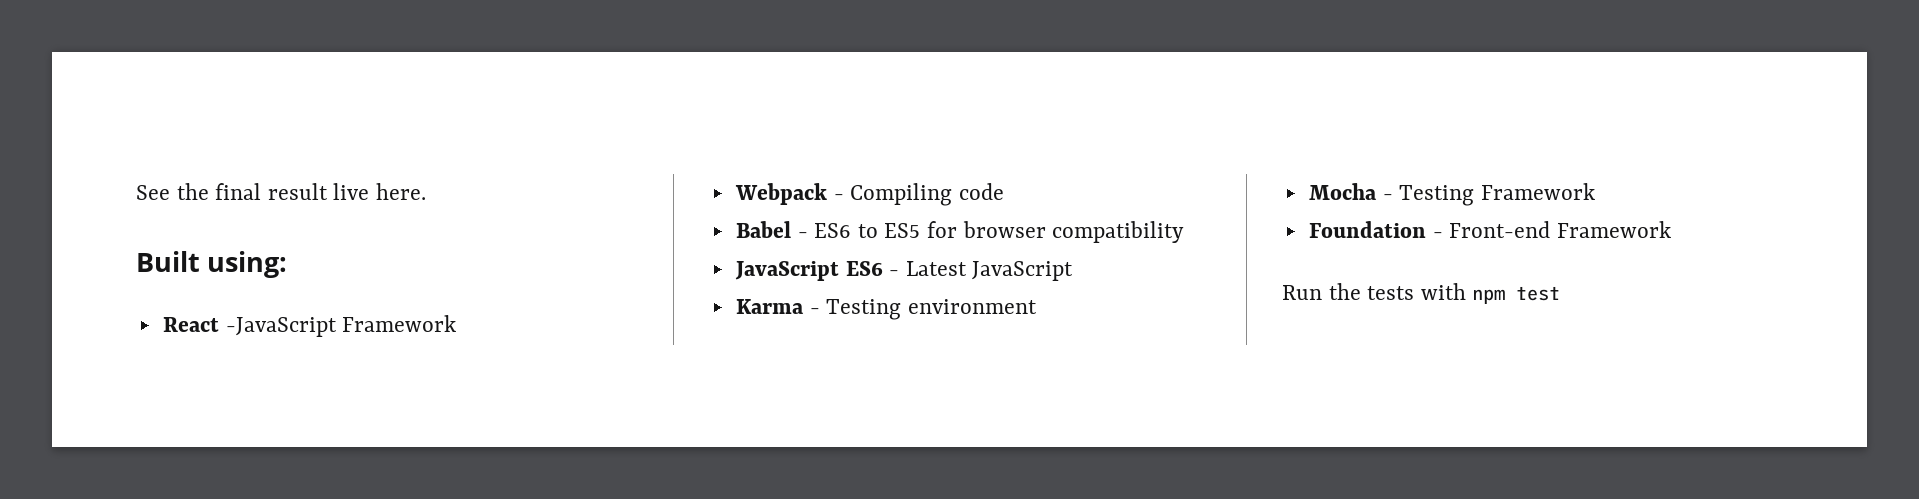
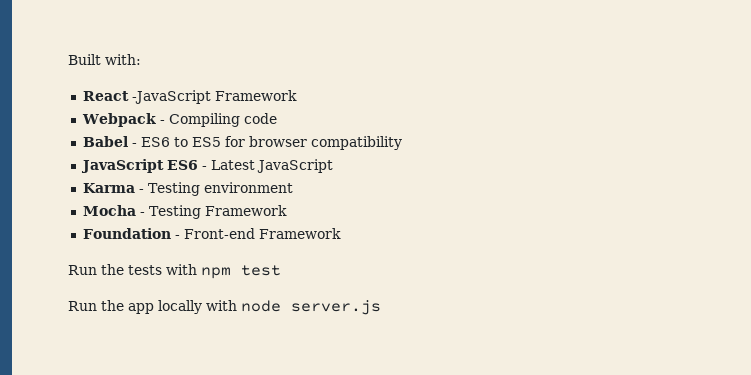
[136,183,427,200] [136,251,288,278] See the final result live here. // Built using: -> [68,54,141,65] Built with:
(1561, 293) none -> [68,300,381,315] // Run the app locally with node server.js

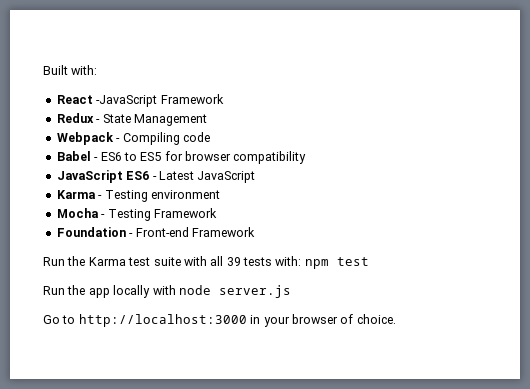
(297, 95) none -> [56,113,207,126] // Redux - State Management
[128,264,197,275] tests with -> [88,256,302,266] Karma test suite with all 39 tests with:
(381, 307) none -> [43,314,396,327] // Go to http://localhost:3000 in your browser of choice.

